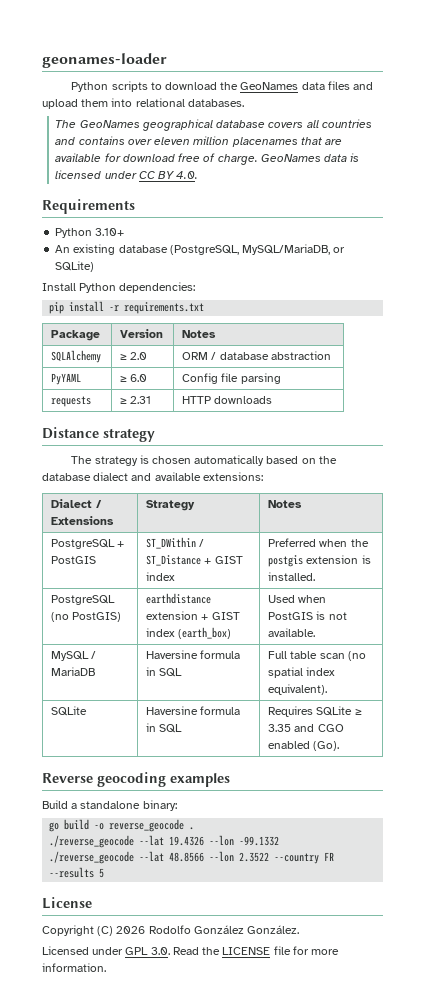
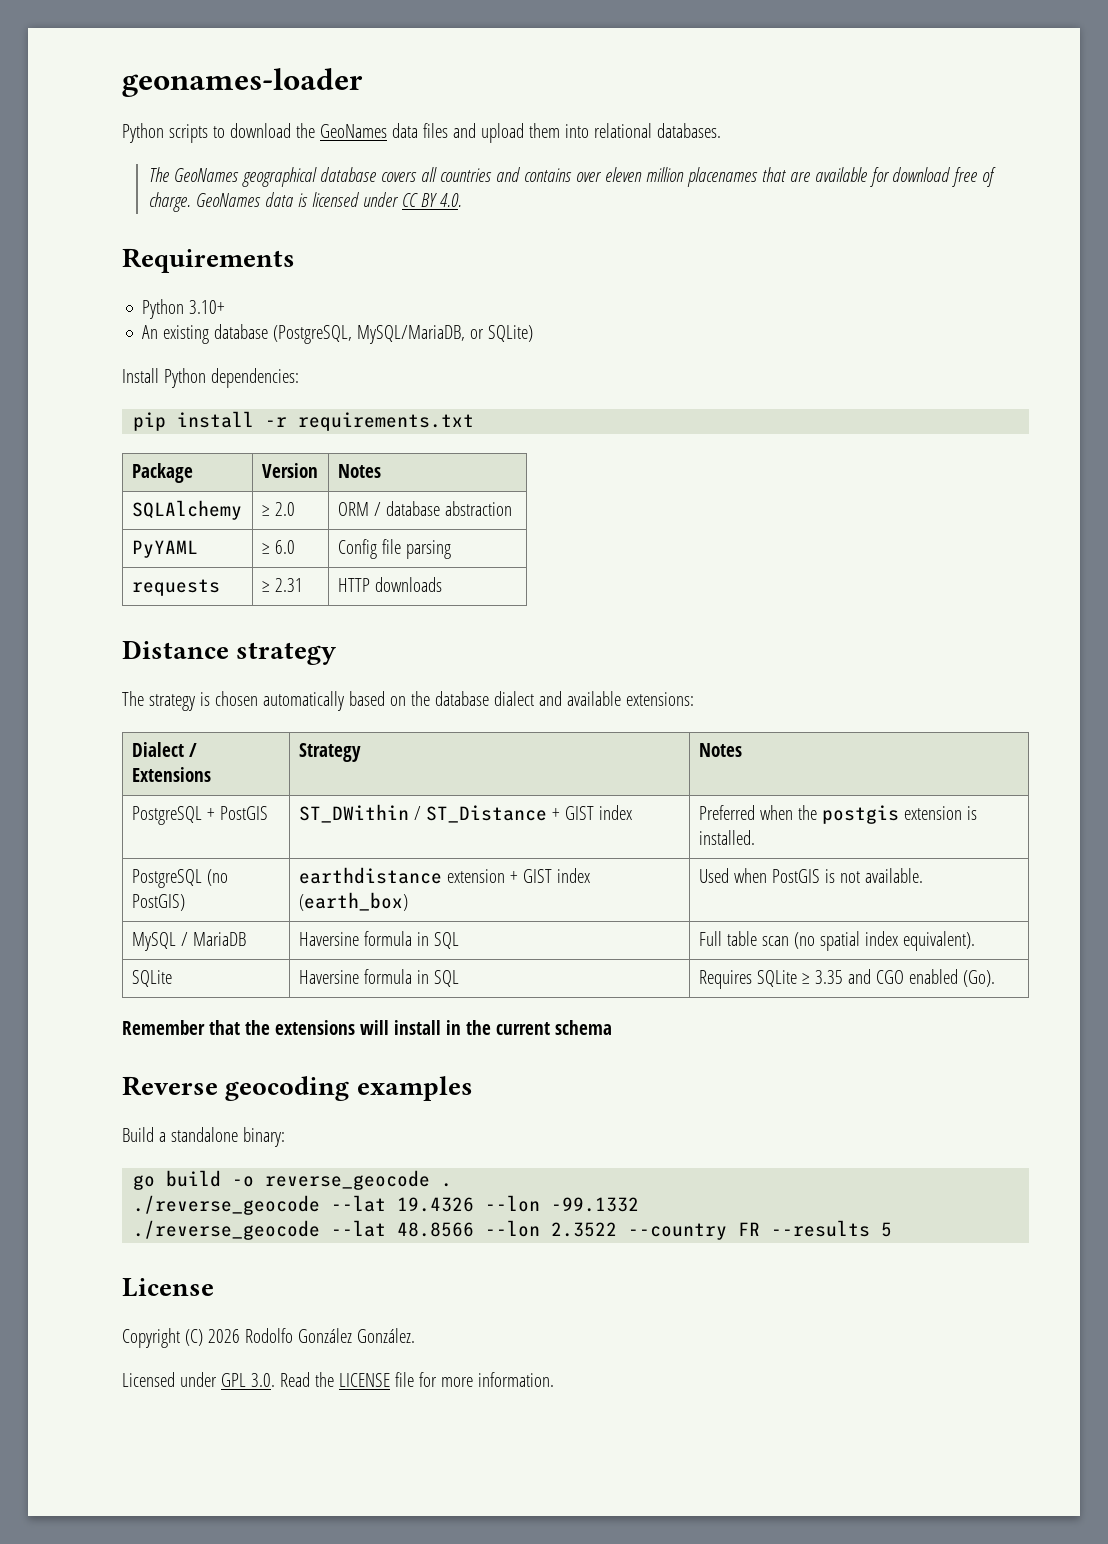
(340, 746) none -> [122,1020,612,1035] // Remember that the extensions will install in the current schema

